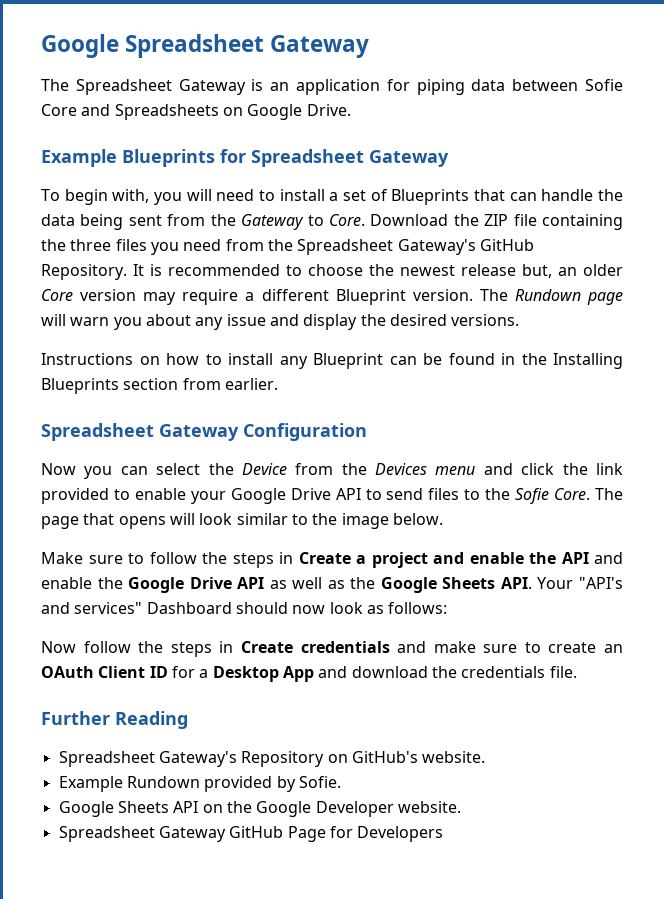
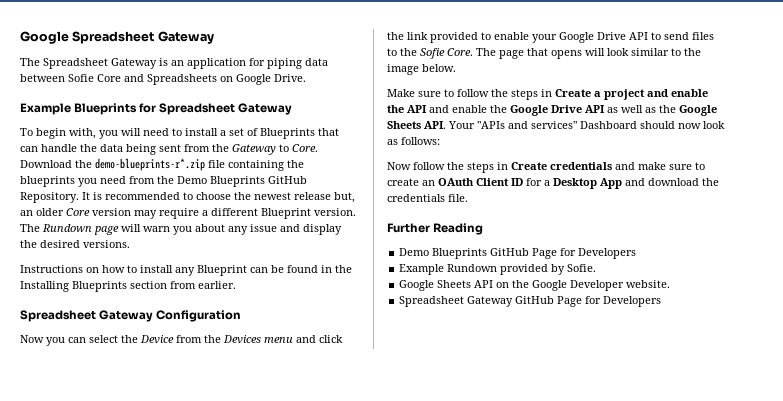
[484,214,509,226] ZIP -> [95,158,205,171] demo-blueprints-r*.zip
[70,239,147,251] three files -> [20,176,75,187] blueprints
[297,239,476,255] Spreadsheet Gateway's -> [177,176,265,187] Demo Blueprints
[579,577,624,589] "API's -> [477,121,505,129] "APIs
[58,751,486,767] Spreadsheet Gateway's Repository on GitHub's website. -> [399,248,637,259] Demo Blueprints GitHub Page for Developers

